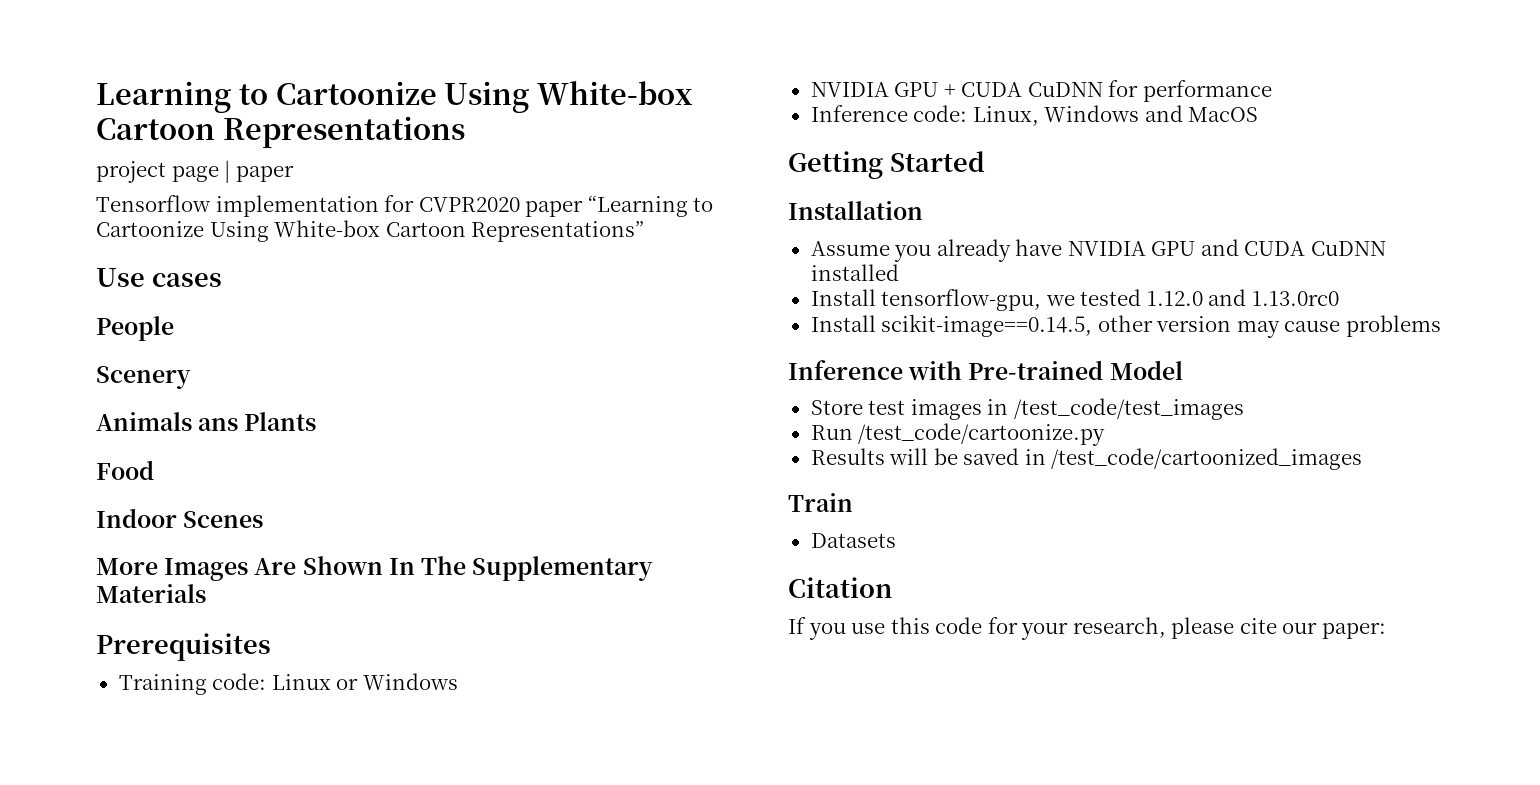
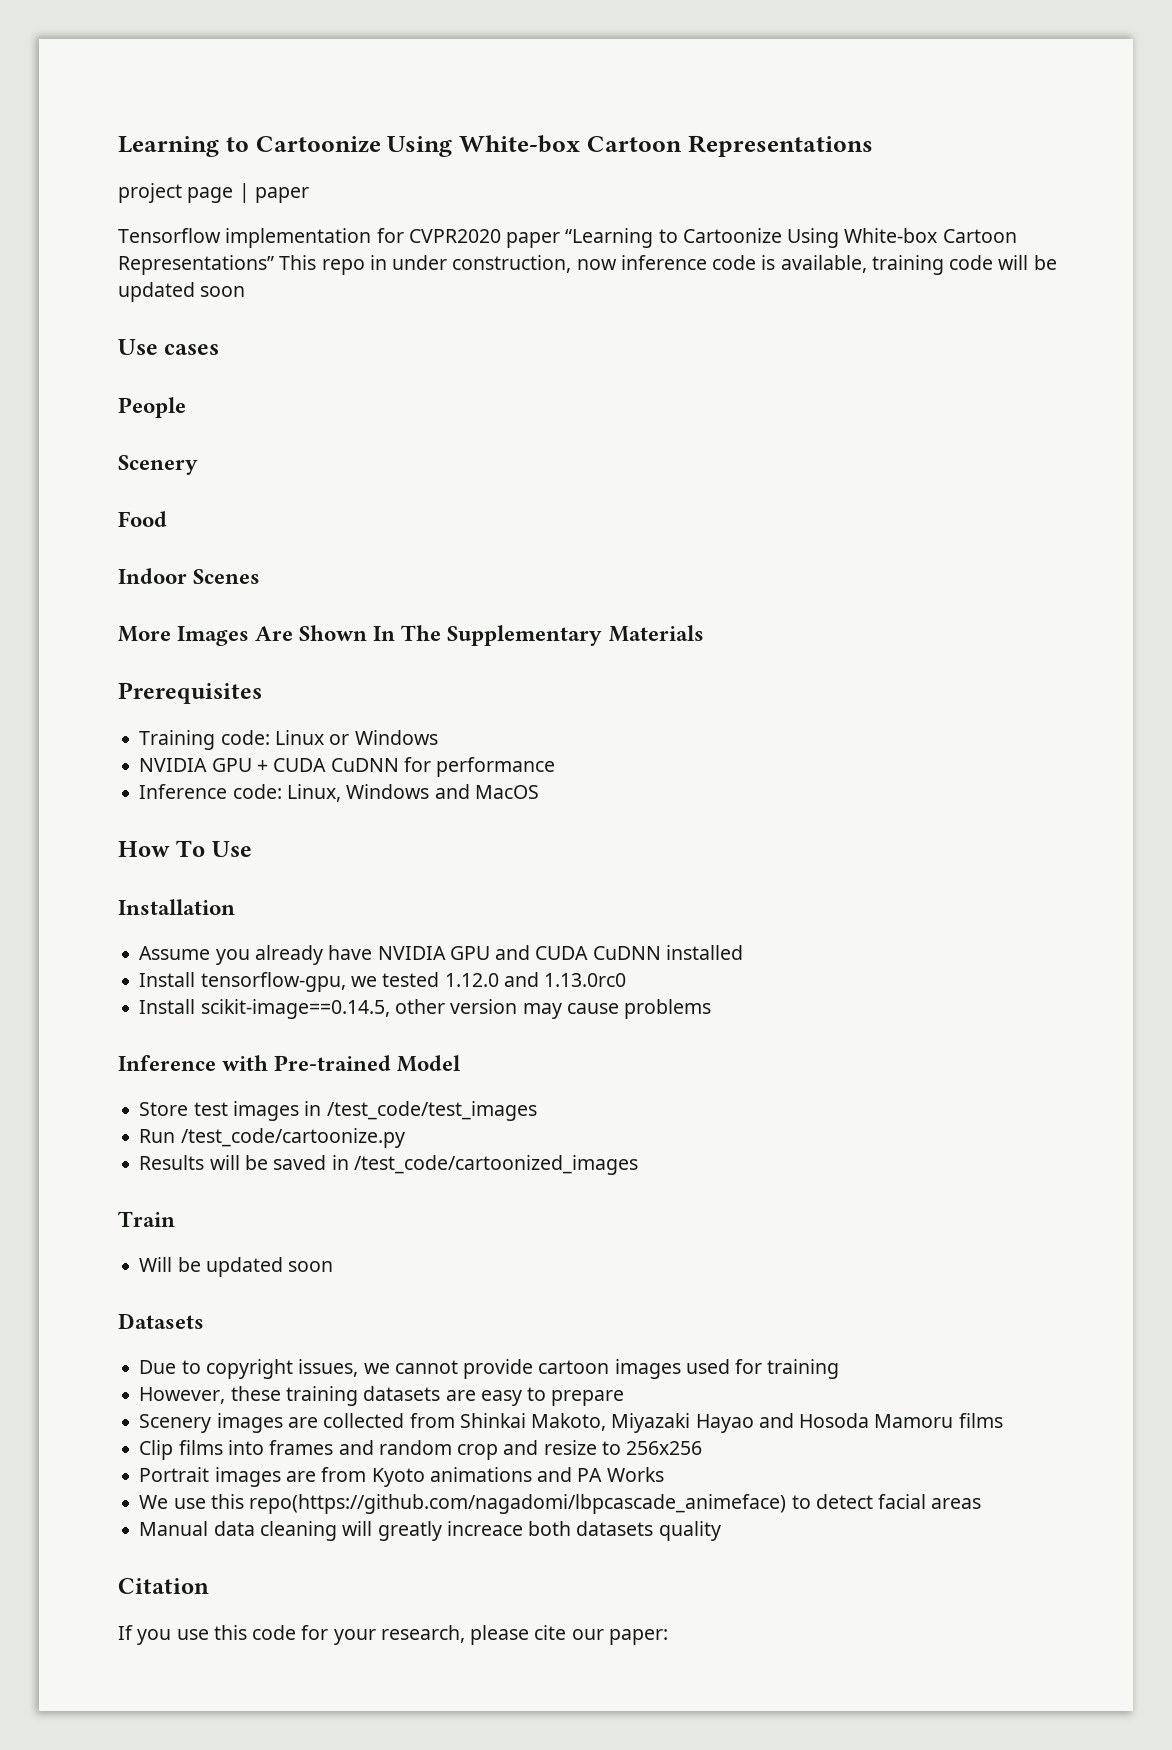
(645, 231) none -> [279,255,1057,275] [118,282,246,302] This repo in under construction, now inference code is available, training code will be updated soon
[96,412,317,431] // Animals ans Plants -> (198, 465) none
[788,151,985,179] Getting Started -> [118,840,252,857] How To Use
[810,533,896,548] Datasets -> [139,1257,334,1277] [118,1313,204,1329] [139,1359,840,1379] [139,1386,625,1406] [139,1413,1003,1433] [139,1440,703,1460] [139,1467,664,1487] [139,1494,982,1514] [139,1521,721,1541] Will be updated soon // Datasets // Due to copyright issues, we cannot provide cartoon images used for training // However, these training datasets are easy to prepare // Scenery images are collected from Shinkai Makoto, Miyazaki Hayao and Hosoda Mamoru films // Clip films into frames and random crop and resize to 256x256 // Portrait images are from Kyoto animations and PA Works // We use this repo(https://github.com/nagadomi/lbpcascade_animeface) to detect facial areas // Manual data cleaning will greatly increace both datasets quality

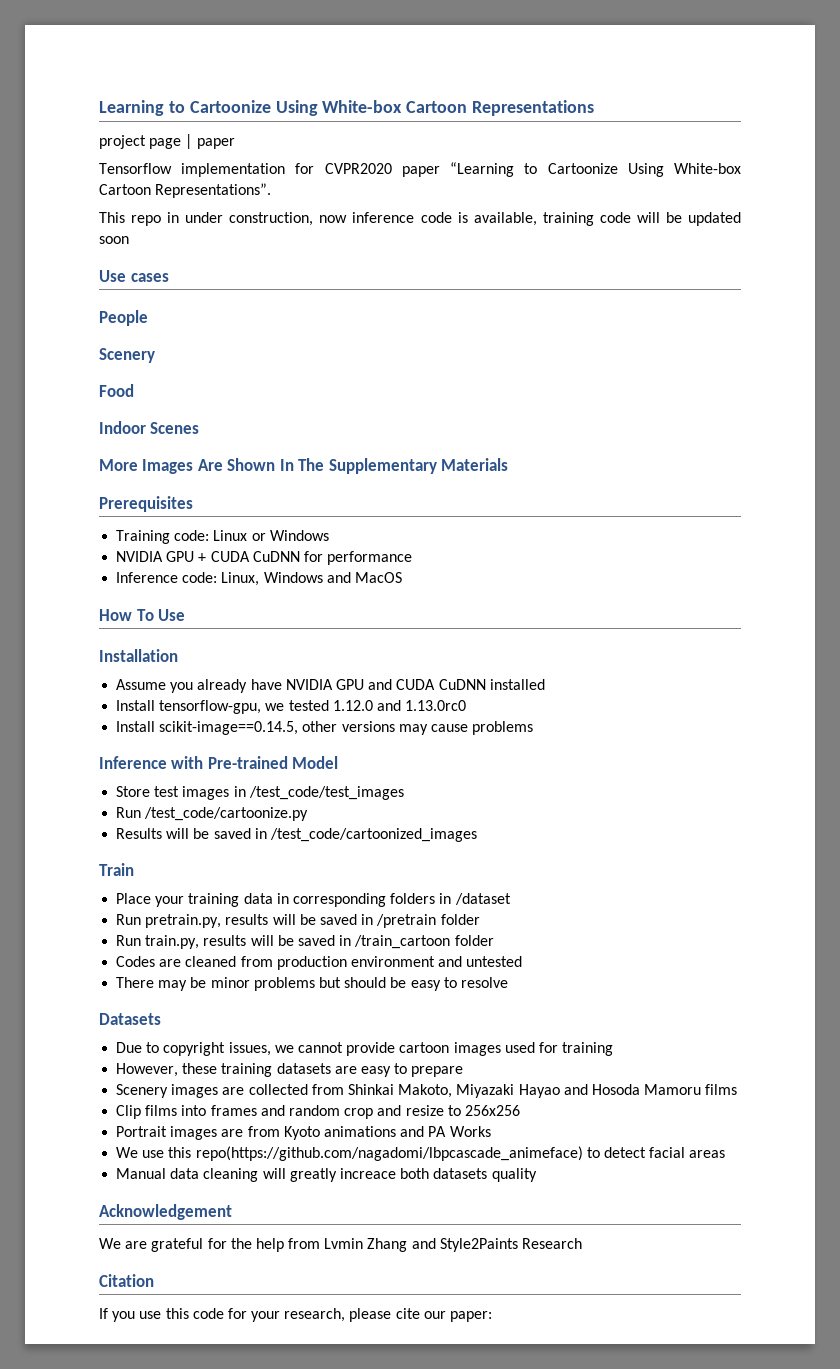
[118,255,274,275] Representations” -> [155,183,272,198] Representations”. //
[450,999,518,1014] version -> [341,721,395,732] versions
[139,1257,334,1277] Will be updated soon -> [116,893,511,907] [116,914,480,928] [116,935,494,949] [116,956,523,970] [116,977,508,991] Place your training data in corresponding folders in /dataset // Run pretrain.py, results will be saved in /pretrain folder // Run train.py, results will be saved in /train_cartoon folder // Codes are cleaned from production environment and untested // There may be minor problems but should be easy to resolve
(721, 1531) none -> [99,1204,232,1220] [99,1238,583,1252] // Acknowledgement // We are grateful for the help from Lvmin Zhang and Style2Paints Research

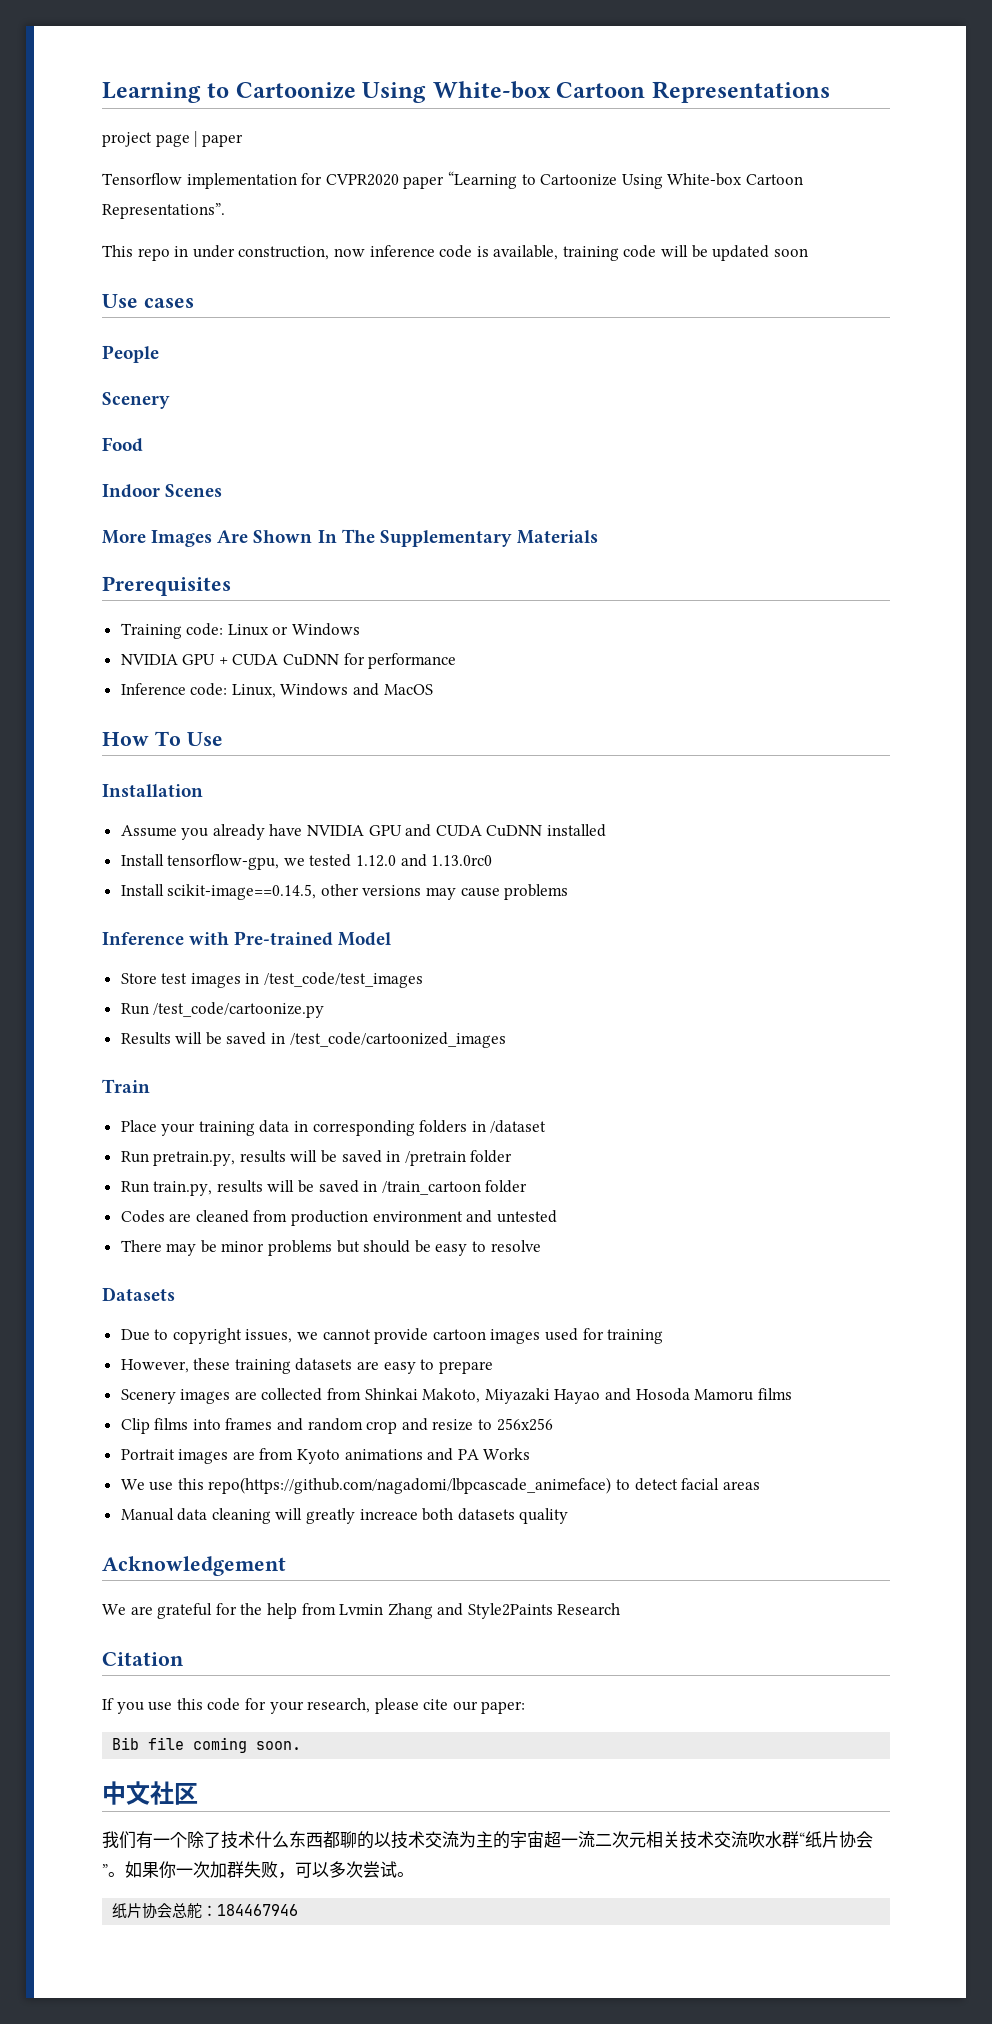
(493, 1316) none -> [112,1737,302,1753] [102,1781,198,1805] [102,1831,873,1849] [102,1861,414,1879] [112,1903,299,1919] // Bib file coming soon. // 中文社区 // 我们有一个除了技术什么东西都聊的以技术交流为主的宇宙超一流二次元相关技术交流吹水群“纸片协会”。如果你一次加群失败，可以多次尝试。 // 纸片协会总舵：184467946

